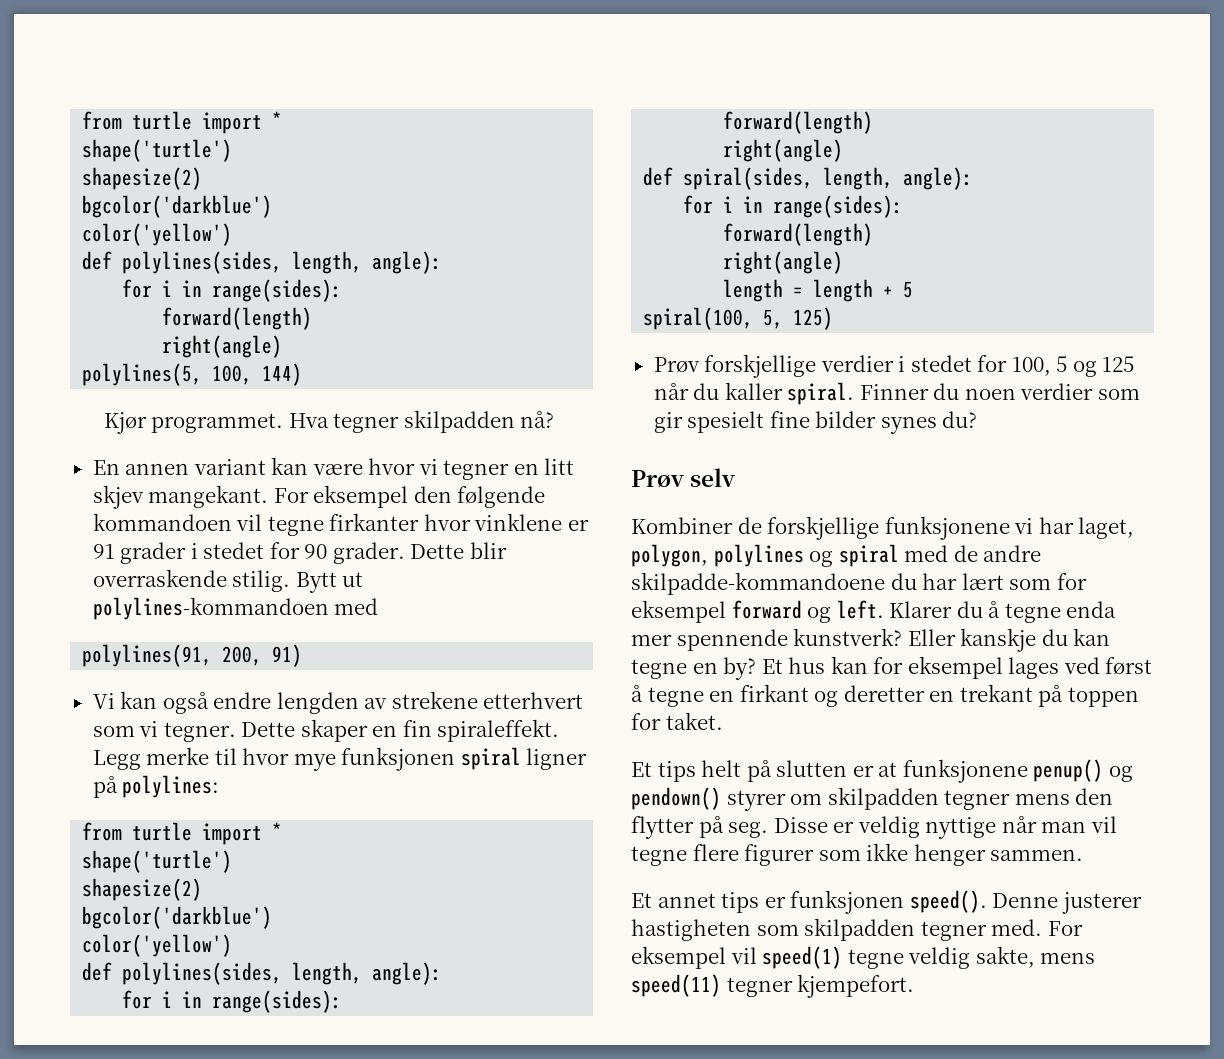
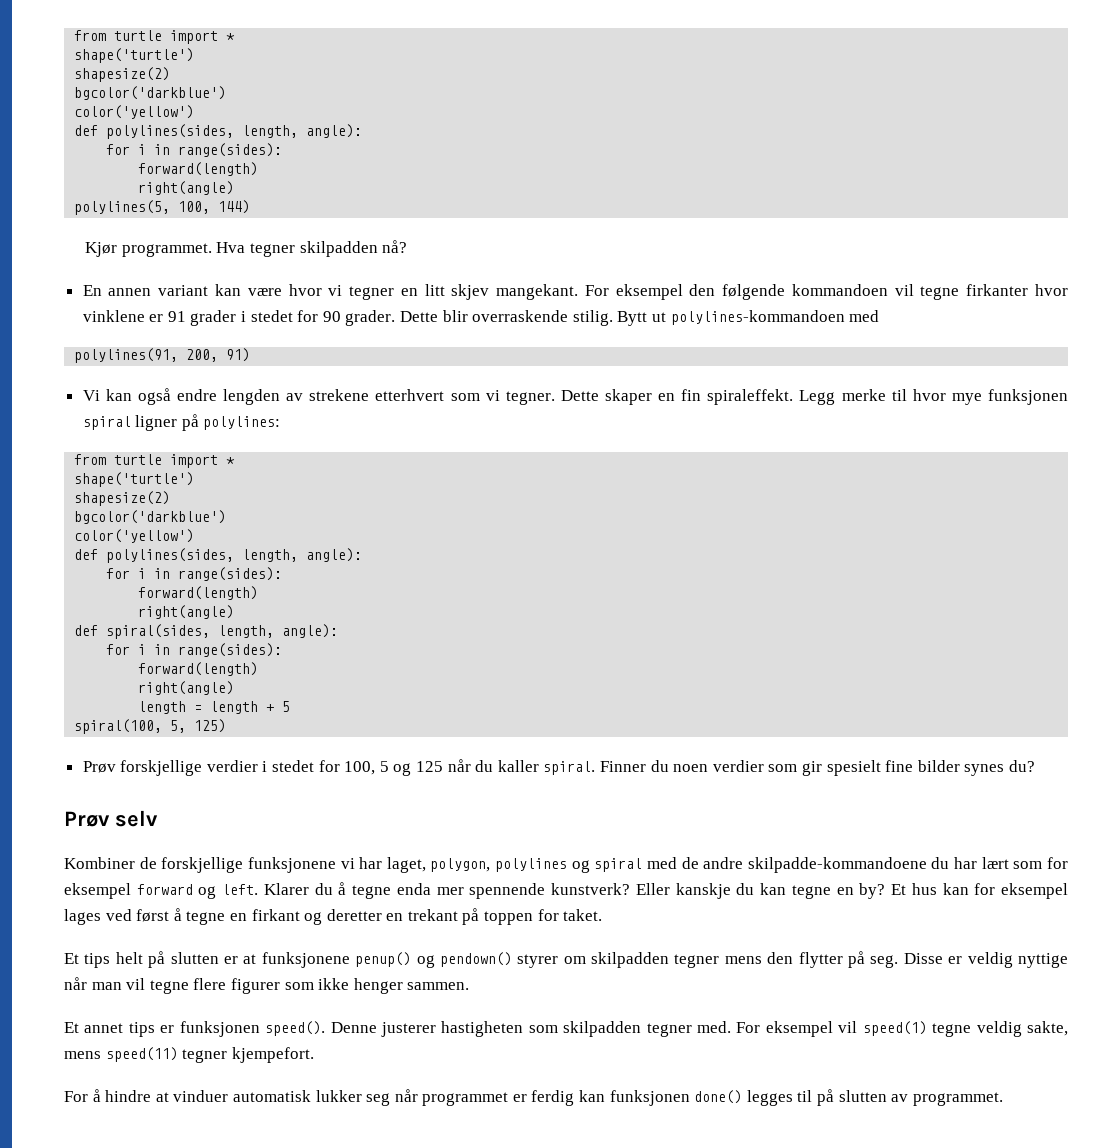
(915, 986) none -> [64,1089,1003,1106] // For å hindre at vinduer automatisk lukker seg når programmet er ferdig kan funksjonen done() legges til på slutten av programmet.

